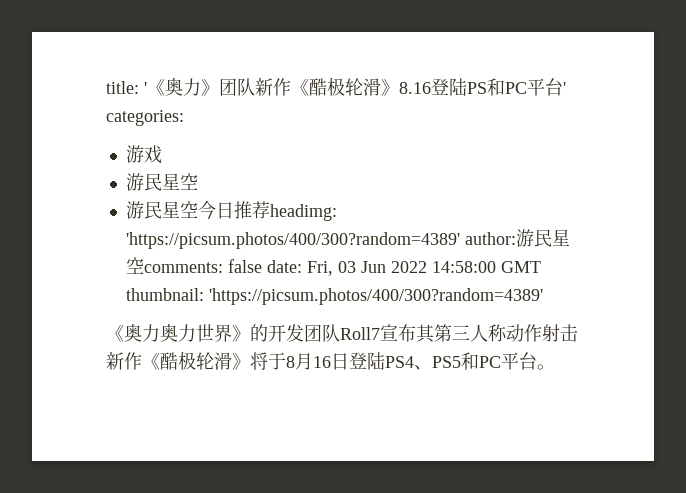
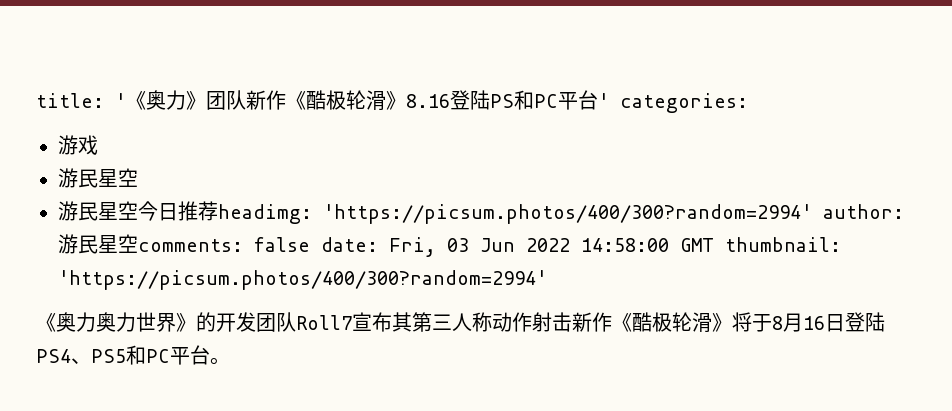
[125,232,460,249] 'https://picsum.photos/400/300?random=4389' -> [323,204,812,224] 'https://picsum.photos/400/300?random=2994'
[208,288,543,305] 'https://picsum.photos/400/300?random=4389' -> [58,270,547,290] 'https://picsum.photos/400/300?random=2994'

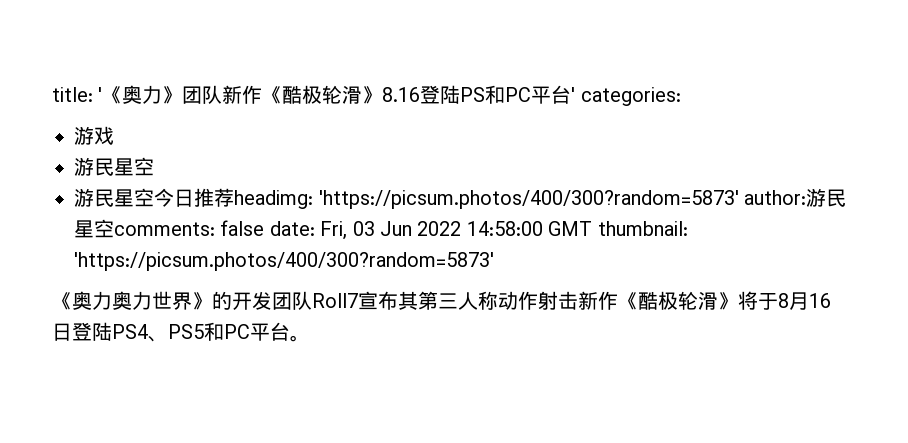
[323,204,812,224] 'https://picsum.photos/400/300?random=2994' -> [318,190,739,209] 'https://picsum.photos/400/300?random=5873'
[58,270,547,290] 'https://picsum.photos/400/300?random=2994' -> [74,252,494,271] 'https://picsum.photos/400/300?random=5873'

